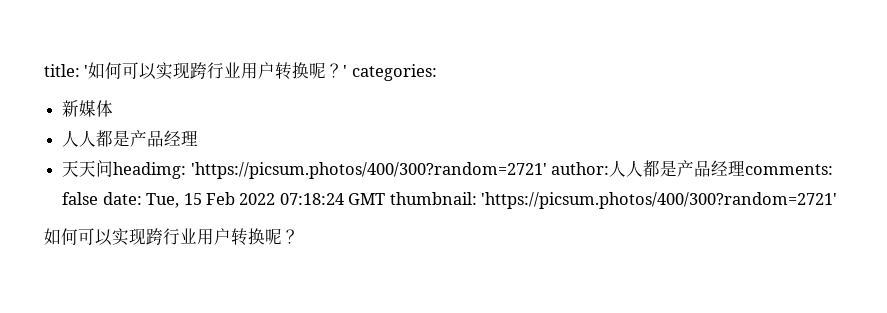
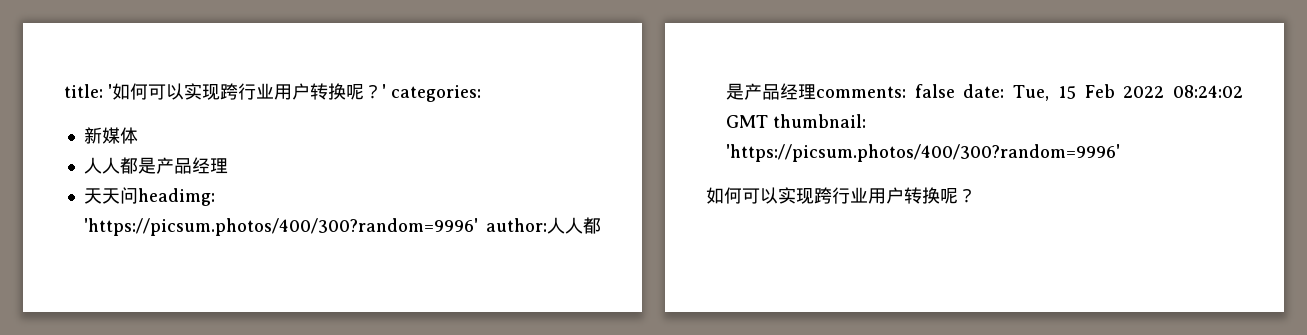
[190,162,547,179] 'https://picsum.photos/400/300?random=2721' -> [83,218,478,236] 'https://picsum.photos/400/300?random=9996'
[279,193,344,205] 07:18:24 -> [1173,85,1243,98] 08:24:02
[481,192,838,209] 'https://picsum.photos/400/300?random=2721' -> [725,144,1120,162] 'https://picsum.photos/400/300?random=9996'

